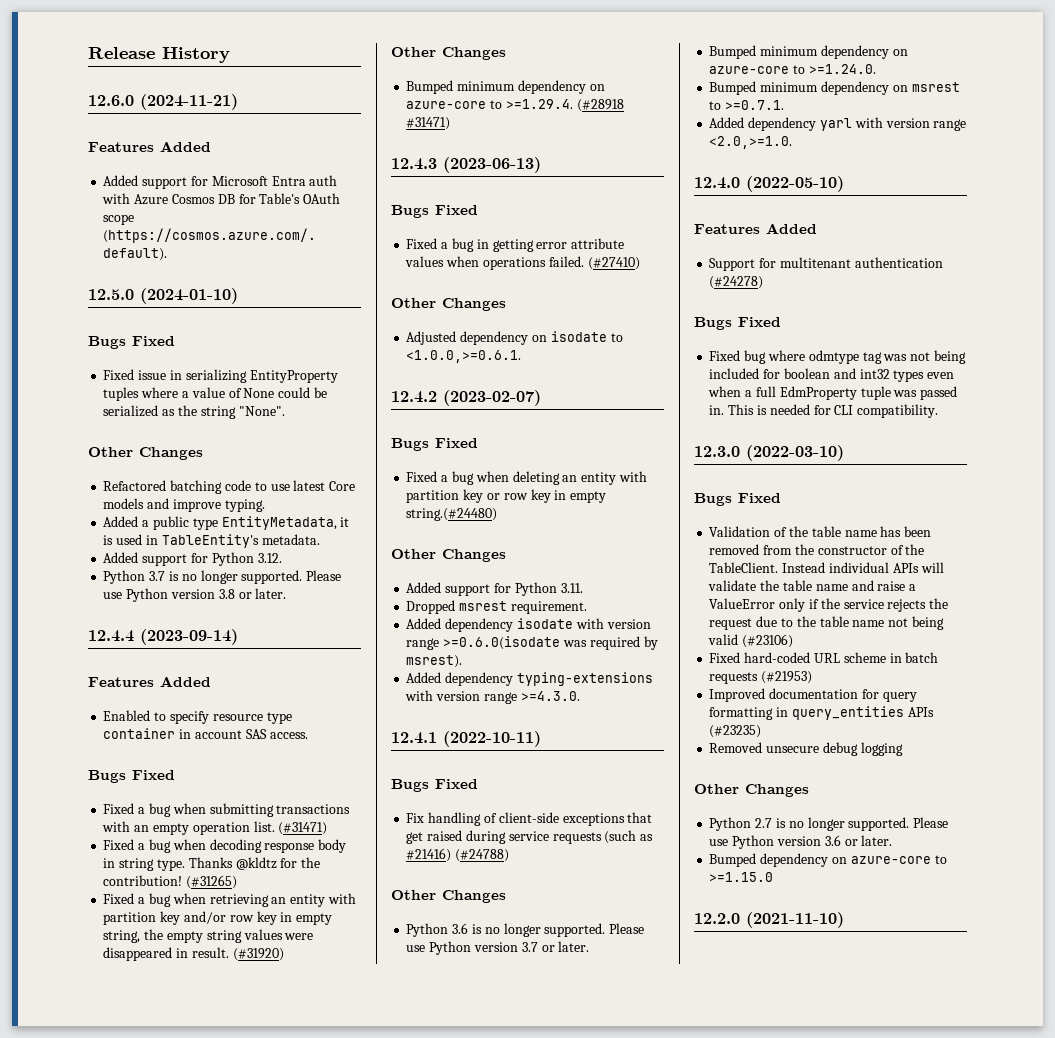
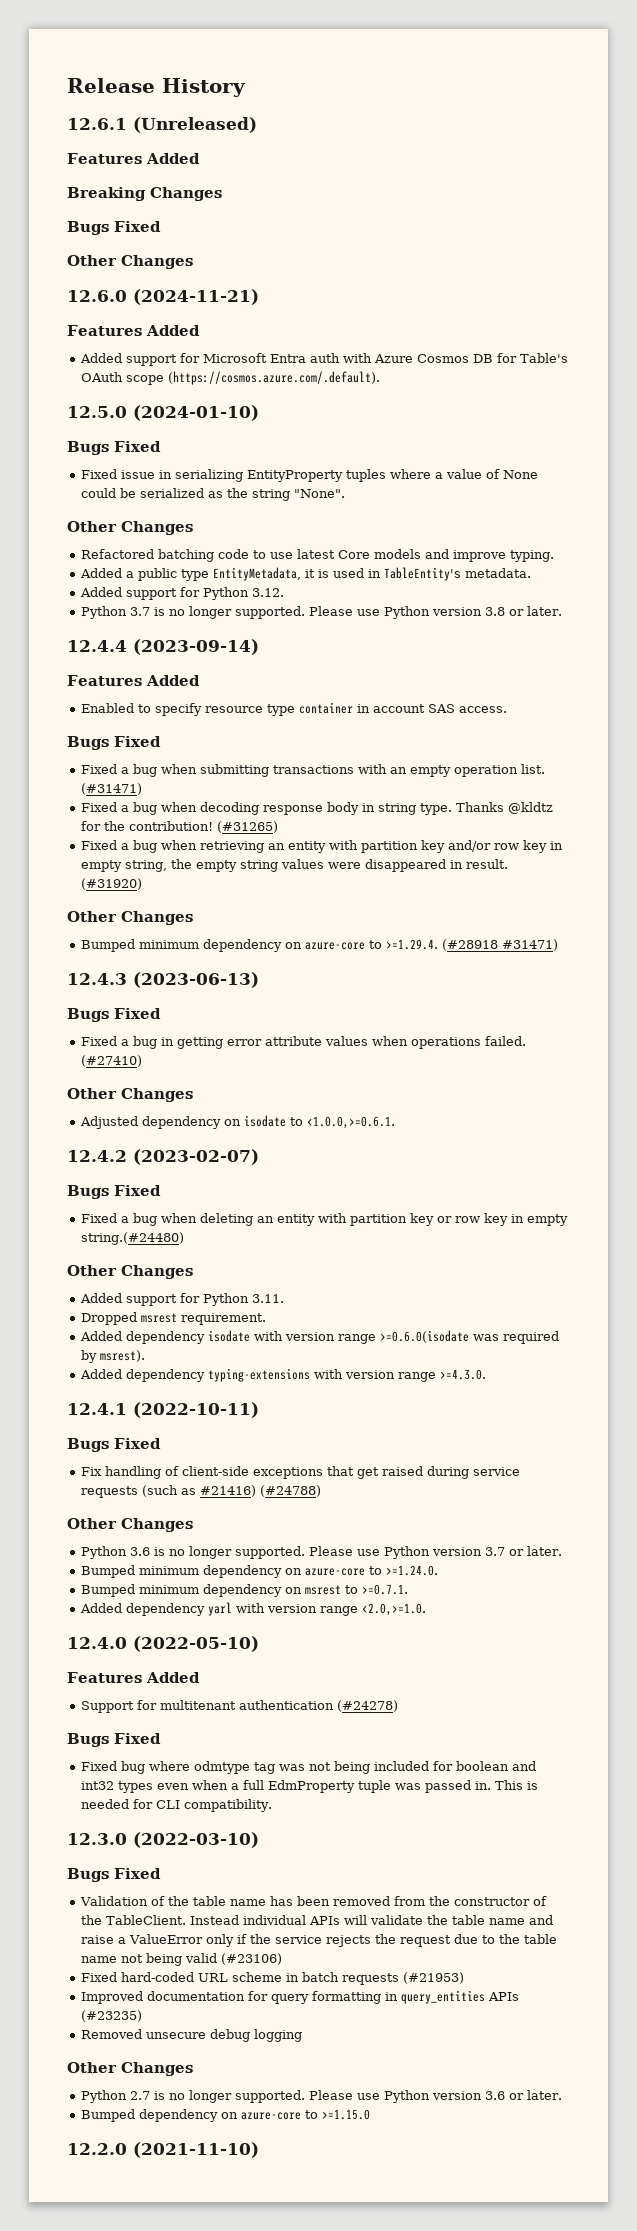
(230, 55) none -> [67,117,257,133] [67,153,200,164] [67,187,222,201] [67,221,161,235] [67,255,193,269] // 12.6.1 (Unreleased) // Features Added // Breaking Changes // Bugs Fixed // Other Changes

